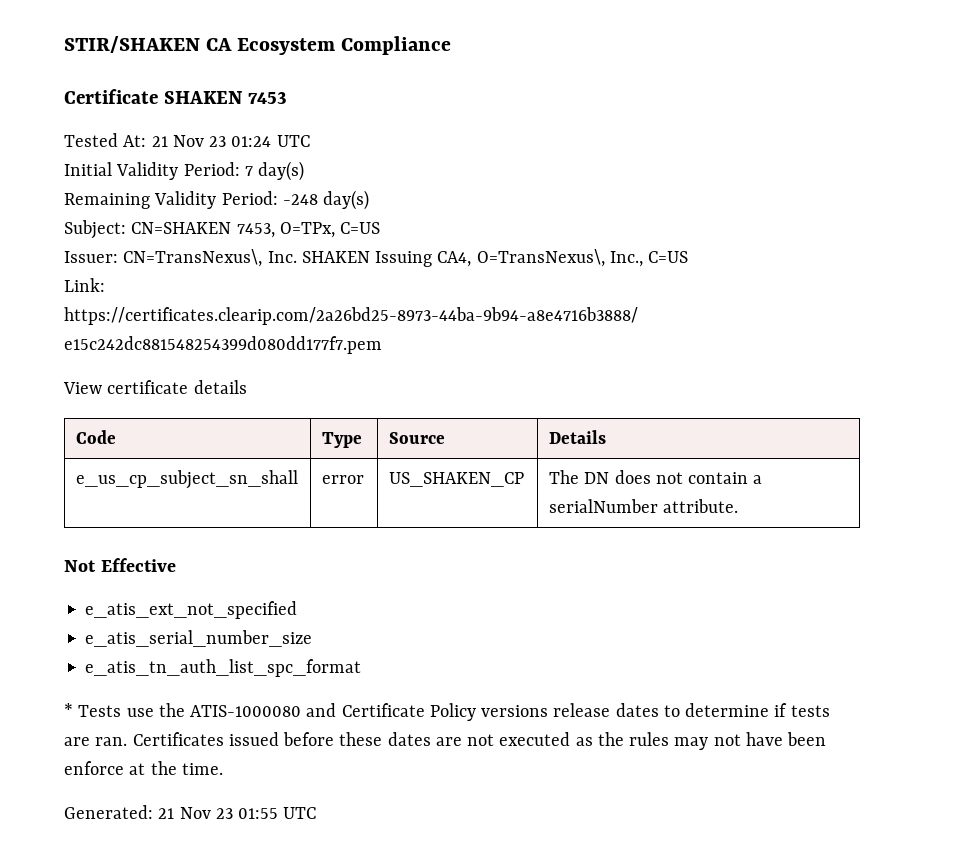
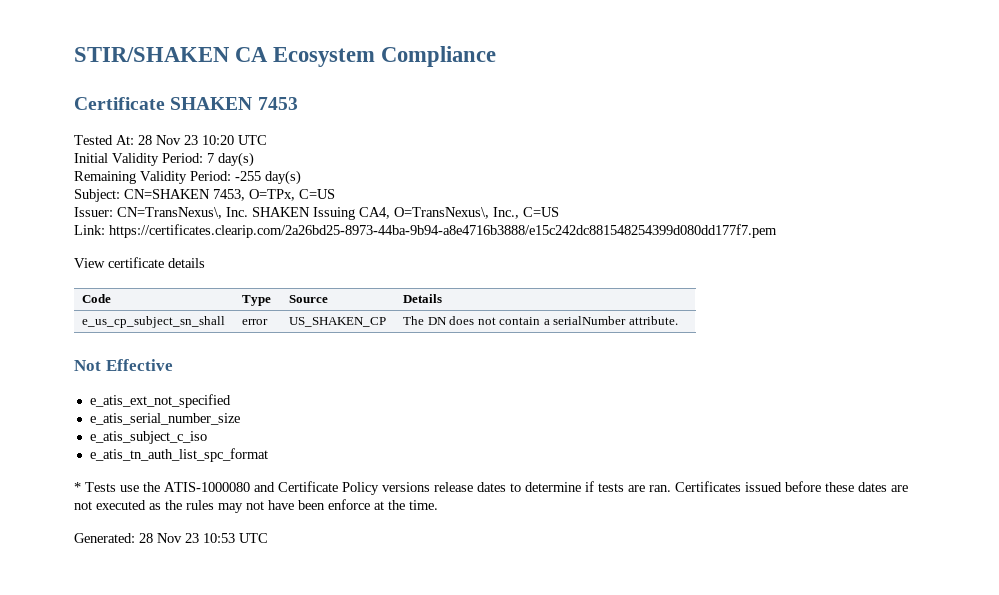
[151,135,272,147] 21 Nov 23 01:24 -> [138,135,234,145] 28 Nov 23 10:20
[282,194,318,205] -248 -> [235,171,261,181] -255
(313, 638) none -> [89,431,207,444] // e_atis_subject_c_iso
[158,807,279,819] 21 Nov 23 01:55 -> [139,533,235,543] 28 Nov 23 10:53

